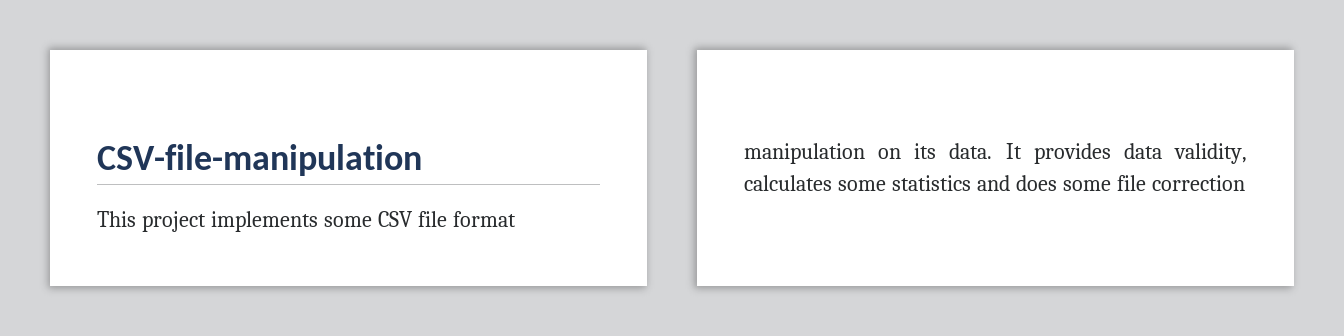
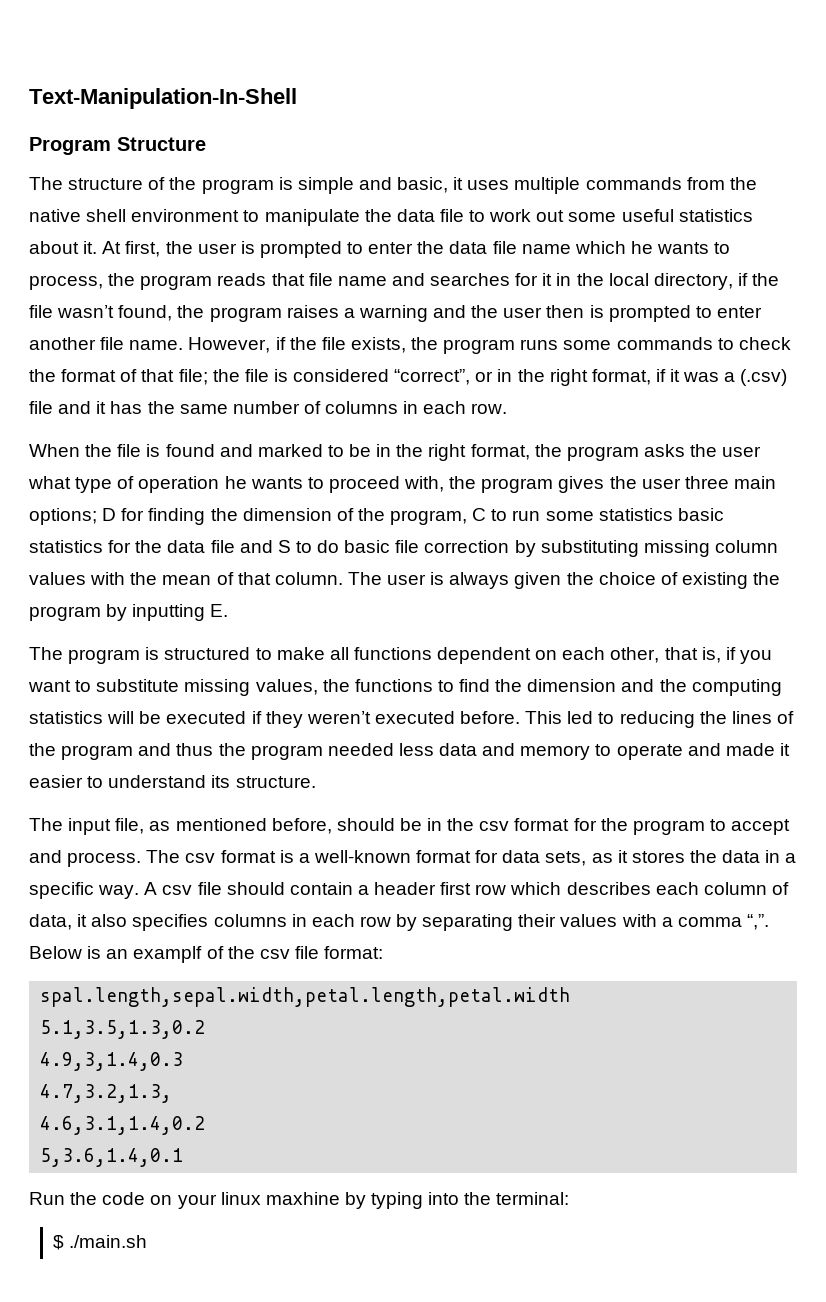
[97,144,422,176] [97,211,516,232] [744,143,1247,164] [744,175,1245,191] CSV-file-manipulation // This project implements some CSV file format manipulation on its data. It provides data validity, calculates some statistics and does some file correction -> [29,88,297,109] [29,137,206,155] [29,177,757,194] [29,209,753,226] [29,241,731,258] [29,273,780,290] [29,305,762,322] [29,337,791,354] [29,369,788,386] [29,401,508,414] [29,444,762,461] [28,476,776,493] [29,508,724,525] [29,540,778,557] [29,572,781,589] [29,604,229,621] [29,647,772,664] [28,679,782,696] [29,711,794,728] [29,743,790,760] [29,775,316,788] [29,818,791,835] [29,850,797,867] [29,882,789,899] [29,914,769,931] [29,946,384,963] [40,987,571,1007] [40,1020,206,1039] [40,1052,184,1071] [40,1084,173,1103] [40,1116,206,1135] [40,1148,184,1167] [29,1192,570,1209] [53,1235,148,1250] Text-Manipulation-In-Shell // Program Structure // The structure of the program is simple and basic, it uses multiple commands from the native shell environment to manipulate the data file to work out some useful statistics about it. At first, the user is prompted to enter the data file name which he wants to process, the program reads that file name and searches for it in the local directory, if the file wasn’t found, the program raises a warning and the user then is prompted to enter another file name. However, if the file exists, the program runs some commands to check the format of that file; the file is considered “correct”, or in the right format, if it was a (.csv) file and it has the same number of columns in each row. // When the file is found and marked to be in the right format, the program asks the user what type of operation he wants to proceed with, the program gives the user three main options; D for finding the dimension of the program, C to run some statistics basic statistics for the data file and S to do basic file correction by substituting missing column values with the mean of that column. The user is always given the choice of existing the program by inputting E. // The program is structured to make all functions dependent on each other, that is, if you want to substitute missing values, the functions to find the dimension and the computing statistics will be executed if they weren’t executed before. This led to reducing the lines of the program and thus the program needed less data and memory to operate and made it easier to understand its structure. // The input file, as mentioned before, should be in the csv format for the program to accept and process. The csv format is a well-known format for data sets, as it stores the data in a specific way. A csv file should contain a header first row which describes each column of data, it also specifies columns in each row by separating their values with a comma “,”. Below is an examplf of the csv file format: // spal.length,sepal.width,petal.length,petal.width // 5.1,3.5,1.3,0.2 // 4.9,3,1.4,0.3 // 4.7,3.2,1.3, // 4.6,3.1,1.4,0.2 // 5,3.6,1.4,0.1 // Run the code on your linux maxhine by typing into the terminal: // $ ./main.sh

